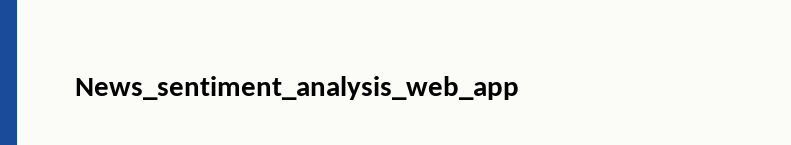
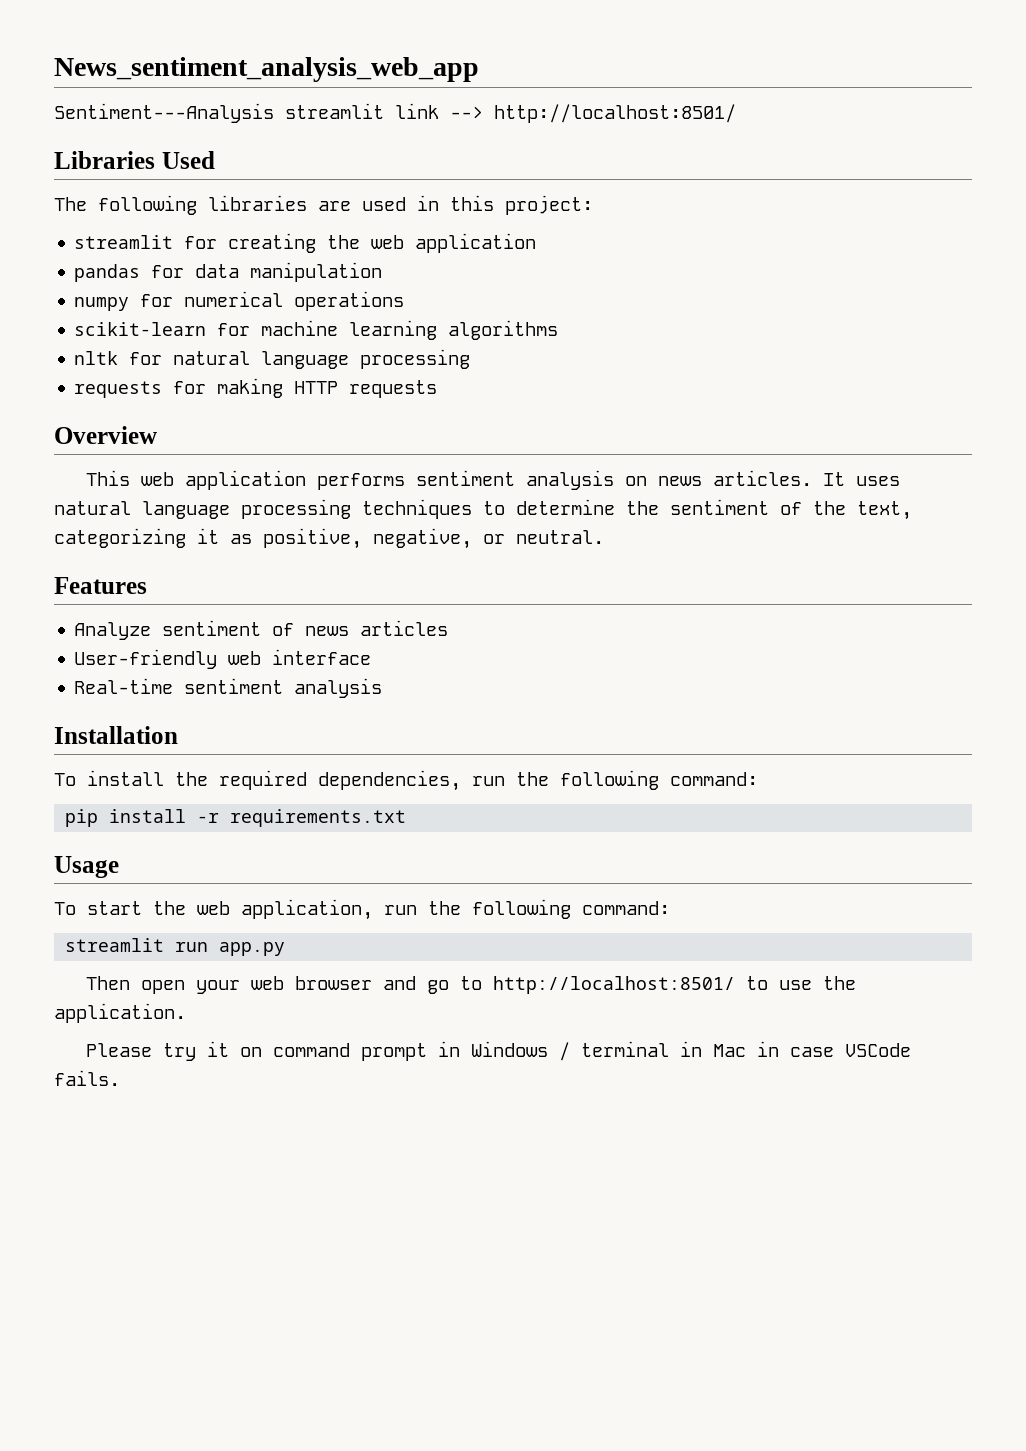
(519, 88) none -> [54,103,736,123] [54,151,215,169] [54,195,593,215] [74,233,537,253] [74,262,383,282] [74,291,405,311] [74,320,559,340] [74,349,471,369] [74,378,438,398] [54,426,157,444] [85,470,900,490] [54,499,912,520] [54,528,604,549] [54,577,147,594] [74,620,449,640] [74,649,372,669] [74,678,383,698] [54,726,178,744] [54,770,758,791] [65,809,407,827] [54,856,119,878] [54,899,670,920] [65,938,286,956] [85,976,856,994] [54,1003,186,1023] [85,1041,911,1061] [54,1070,120,1086] // Sentiment---Analysis streamlit link --> http://localhost:8501/ // Libraries Used // The following libraries are used in this project: // streamlit for creating the web application // pandas for data manipulation // numpy for numerical operations // scikit-learn for machine learning algorithms // nltk for natural language processing // requests for making HTTP requests // Overview // This web application performs sentiment analysis on news articles. It uses natural language processing techniques to determine the sentiment of the text, categorizing it as positive, negative, or neutral. // Features // Analyze sentiment of news articles // User-friendly web interface // Real-time sentiment analysis // Installation // To install the required dependencies, run the following command: // pip install -r requirements.txt // Usage // To start the web application, run the following command: // streamlit run app.py // Then open your web browser and go to http://localhost:8501/ to use the application. // Please try it on command prompt in Windows / terminal in Mac in case VSCode fails.

